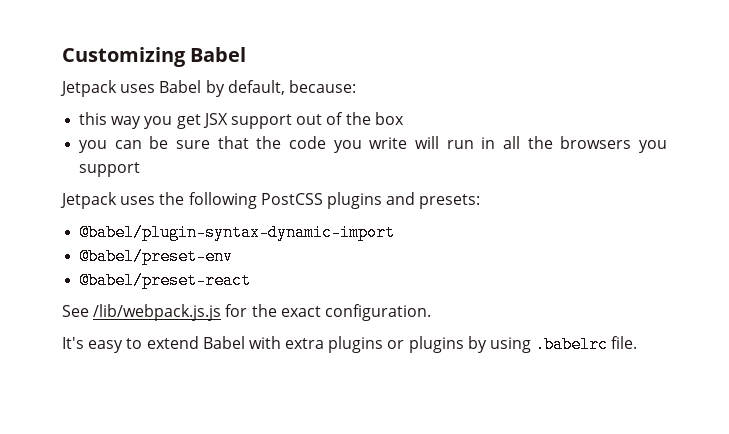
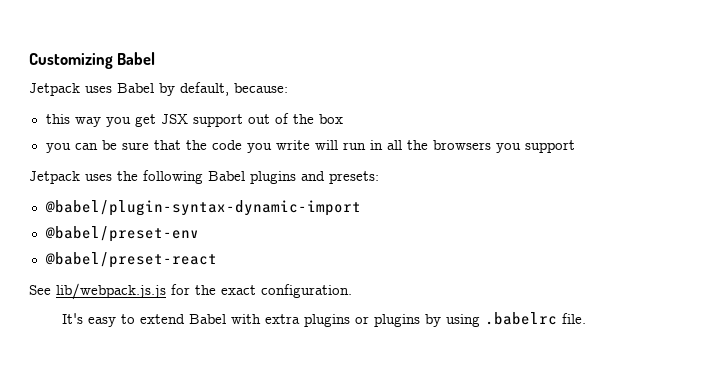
[260,193,323,205] PostCSS -> [208,171,245,181] Babel
[93,304,222,321] /lib/webpack.js.js -> [56,283,166,300] lib/webpack.js.js

